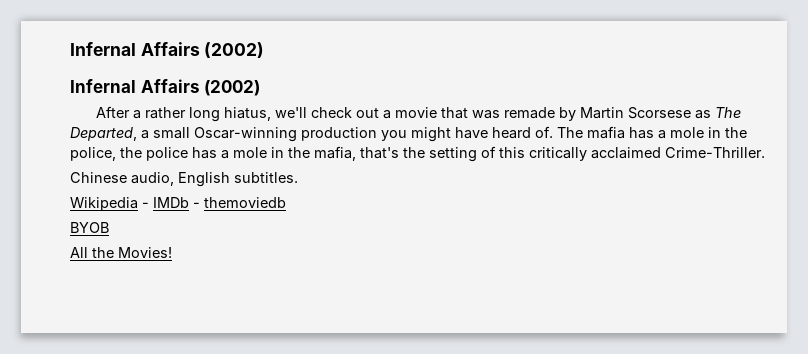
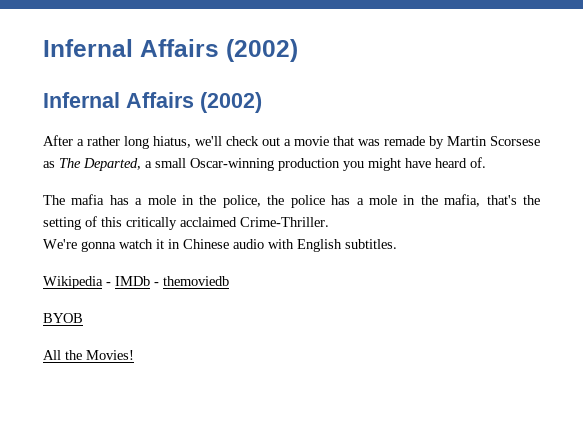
(553, 132) none -> (486, 162) //
[70,172,174,186] Chinese audio, -> [43,239,294,252] We're gonna watch it in Chinese audio with

